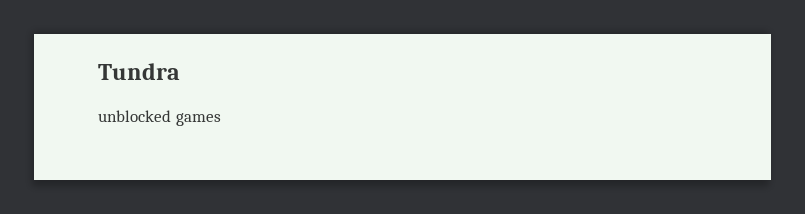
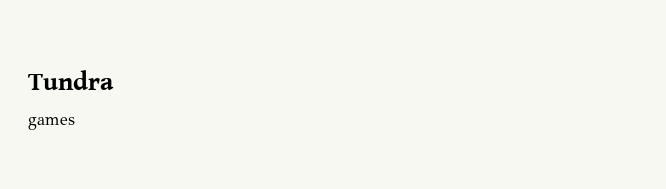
[98,110,171,122] unblocked -> (114, 80) none

